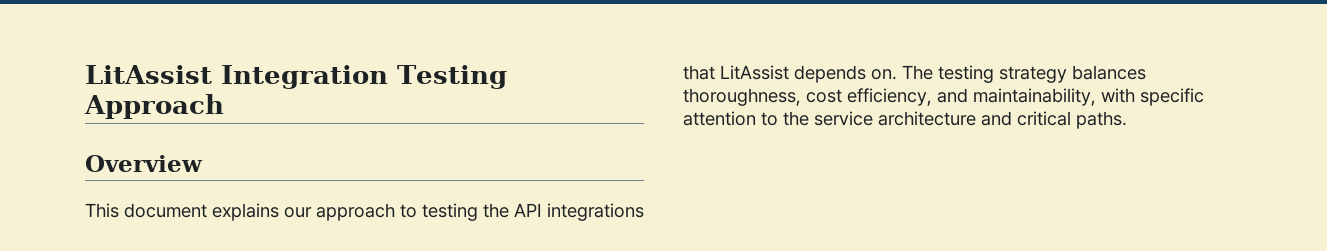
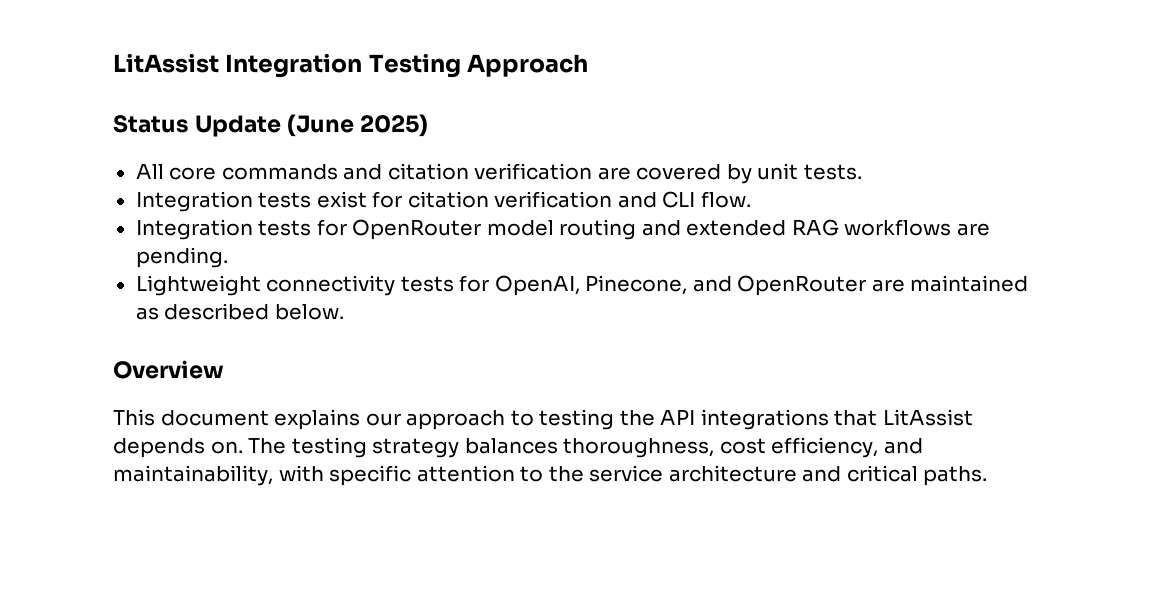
(224, 106) none -> [113,114,429,137] [135,163,862,184] [135,191,751,212] [135,219,990,240] [135,247,228,268] [135,275,1029,296] [135,303,344,320] // Status Update (June 2025) // All core commands and citation verification are covered by unit tests. // Integration tests exist for citation verification and CLI flow. // Integration tests for OpenRouter model routing and extended RAG workflows are pending. // Lightweight connectivity tests for OpenAI, Pinecone, and OpenRouter are maintained as described below.

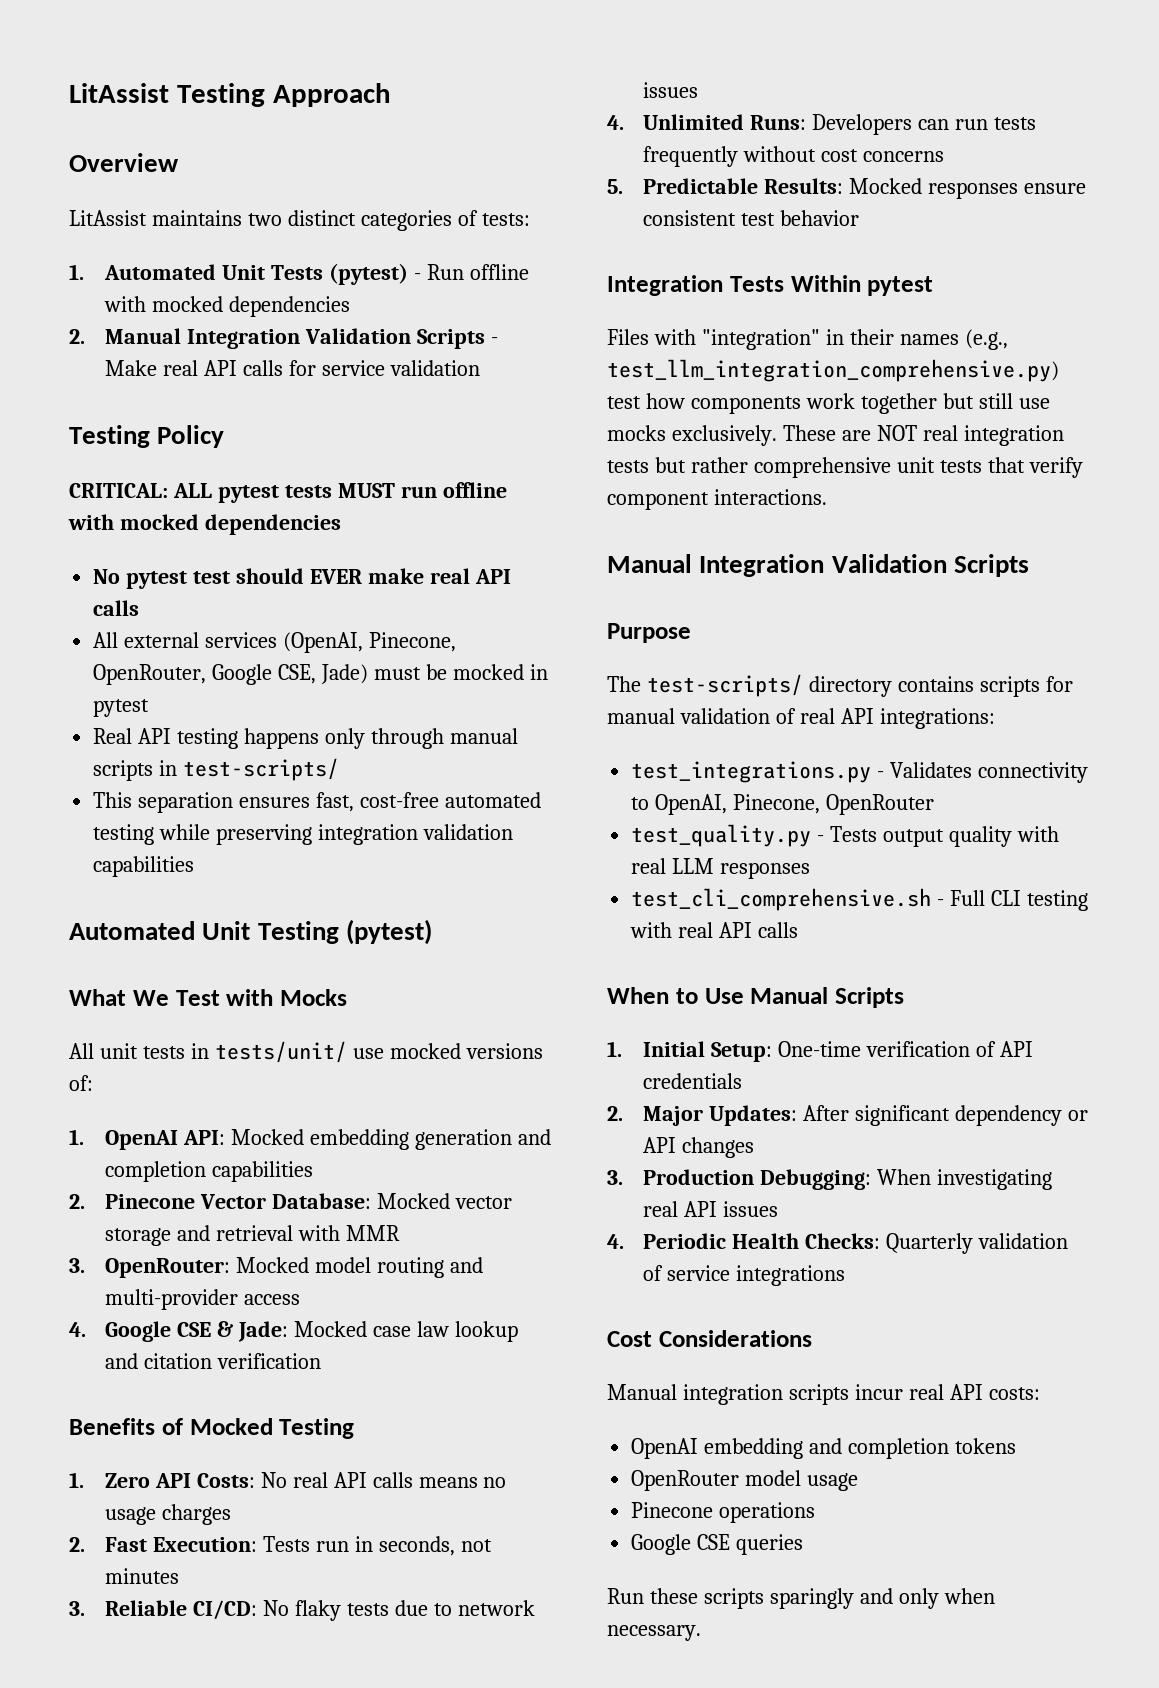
[113,53,363,78] LitAssist Integration -> [69,83,169,103] LitAssist
[113,114,429,137] [135,163,862,184] [135,191,751,212] [135,219,990,240] [135,247,228,268] [135,275,1029,296] [135,303,344,320] [113,360,224,379] [113,409,973,430] [113,437,923,458] [113,465,988,486] Status Update (June 2025) // All core commands and citation verification are covered by unit tests. // Integration tests exist for citation verification and CLI flow. // Integration tests for OpenRouter model routing and extended RAG workflows are pending. // Lightweight connectivity tests for OpenAI, Pinecone, and OpenRouter are maintained as described below. // Overview // This document explains our approach to testing the API integrations that LitAssist depends on. The testing strategy balances thoroughness, cost efficiency, and maintainability, with specific attention to the service architecture and critical paths. -> [69,153,179,172] [69,210,530,231] [69,263,529,285] [103,296,350,317] [69,328,498,349] [104,360,480,376] [69,425,225,448] [69,482,507,503] [68,514,341,535] [93,568,511,589] [93,600,140,616] [93,632,456,653] [93,664,548,685] [93,699,150,717] [93,728,518,749] [93,758,340,781] [93,792,541,813] [93,824,513,845] [93,856,195,877] [69,919,432,945] [69,989,347,1006] [69,1041,543,1063] [69,1075,93,1091] [69,1129,551,1150] [104,1161,313,1182] [69,1193,512,1209] [104,1225,400,1246] [69,1257,483,1278] [104,1289,300,1310] [69,1321,518,1342] [104,1353,321,1369] [69,1418,355,1439] [69,1472,507,1488] [104,1504,231,1525] [69,1536,492,1556] [104,1568,179,1584] [69,1600,535,1621] [642,82,698,98] [607,114,1036,135] [642,146,944,167] [607,178,1086,199] [642,210,859,226] [607,275,934,296] [607,329,1008,350] [607,359,1059,382] [607,393,1050,414] [607,425,1064,446] [607,457,1083,478] [607,489,827,510] [607,554,1029,577] [607,623,691,643] [607,674,1073,697] [607,708,995,729] [631,761,1089,783] [631,794,935,815] [631,824,1059,847] [631,858,811,879] [631,888,1088,911] [630,922,799,938] [607,987,904,1008] [607,1041,1033,1062] [642,1073,742,1089] [607,1105,1088,1126] [642,1137,754,1158] [607,1169,1052,1190] [642,1201,778,1217] [607,1233,1068,1254] [642,1265,845,1286] [607,1330,812,1347] [607,1384,1040,1405] [631,1438,1016,1459] [631,1470,859,1491] [631,1502,816,1523] [631,1534,804,1555] [607,1588,995,1609] [607,1625,701,1641] Overview // LitAssist maintains two distinct categories of tests: // 1. Automated Unit Tests (pytest) - Run offline with mocked dependencies // 2. Manual Integration Validation Scripts - Make real API calls for service validation // Testing Policy // CRITICAL: ALL pytest tests MUST run offline with mocked dependencies // No pytest test should EVER make real API calls // All external services (OpenAI, Pinecone, OpenRouter, Google CSE, Jade) must be mocked in pytest // Real API testing happens only through manual scripts in test-scripts/ // This separation ensures fast, cost-free automated testing while preserving integration validation capabilities // Automated Unit Testing (pytest) // What We Test with Mocks // All unit tests in tests/unit/ use mocked versions of: // 1. OpenAI API: Mocked embedding generation and completion capabilities // 2. Pinecone Vector Database: Mocked vector storage and retrieval with MMR // 3. OpenRouter: Mocked model routing and multi-provider access // 4. Google CSE & Jade: Mocked case law lookup and citation verification // Benefits of Mocked Testing // 1. Zero API Costs: No real API calls means no usage charges // 2. Fast Execution: Tests run in seconds, not minutes // 3. Reliable CI/CD: No flaky tests due to network issues // 4. Unlimited Runs: Developers can run tests frequently without cost concerns // 5. Predictable Results: Mocked responses ensure consistent test behavior // Integration Tests Within pytest // Files with "integration" in their names (e.g., test_llm_integration_comprehensive.py) test how components work together but still use mocks exclusively. These are NOT real integration tests but rather comprehensive unit tests that verify component interactions. // Manual Integration Validation Scripts // Purpose // The test-scripts/ directory contains scripts for manual validation of real API integrations: // test_integrations.py - Validates connectivity to OpenAI, Pinecone, OpenRouter // test_quality.py - Tests output quality with real LLM responses // test_cli_comprehensive.sh - Full CLI testing with real API calls // When to Use Manual Scripts // 1. Initial Setup: One-time verification of API credentials // 2. Major Updates: After significant dependency or API changes // 3. Production Debugging: When investigating real API issues // 4. Periodic Health Checks: Quarterly validation of service integrations // Cost Considerations // Manual integration scripts incur real API costs: // OpenAI embedding and completion tokens // OpenRouter model usage // Pinecone operations // Google CSE queries // Run these scripts sparingly and only when necessary.

